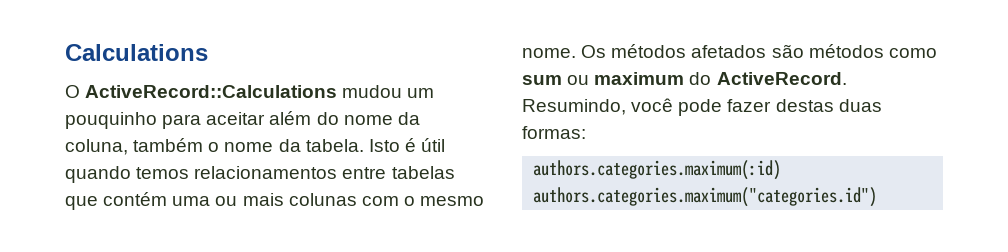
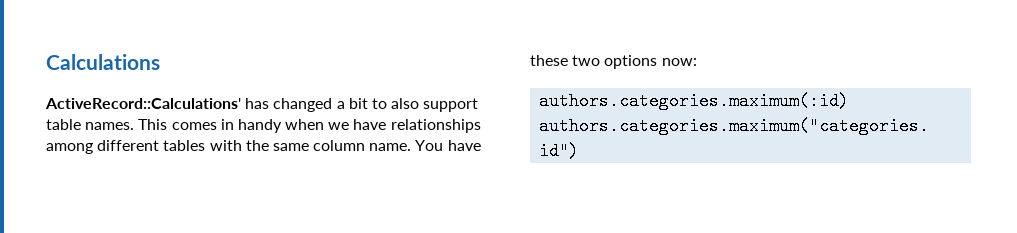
[65,85,435,98] [65,111,420,129] [65,138,446,155] [65,166,455,183] [65,192,485,210] [522,44,937,58] [522,72,847,85] [522,98,882,116] [522,126,586,139] O ActiveRecord::Calculations mudou um pouquinho para aceitar além do nome da coluna, também o nome da tabela. Isto é útil quando temos relacionamentos entre tabelas que contém uma ou mais colunas com o mesmo nome. Os métodos afetados são métodos como sum ou maximum do ActiveRecord. Resumindo, você pode fazer destas duas formas: -> [45,98,479,112] [46,119,481,133] [46,140,481,154] [530,55,697,69] ActiveRecord::Calculations' has changed a bit to also support table names. This comes in handy when we have relationships among different tables with the same column name. You have these two options now:

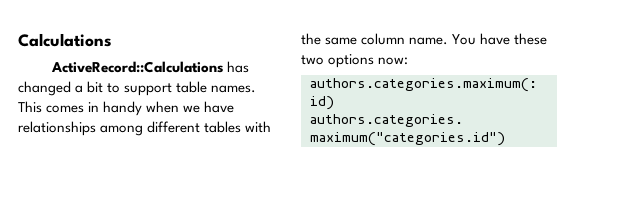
[45,98,241,109] ActiveRecord::Calculations' -> [51,61,224,73] ActiveRecord::Calculations
[391,98,420,109] also -> (121, 88) none

